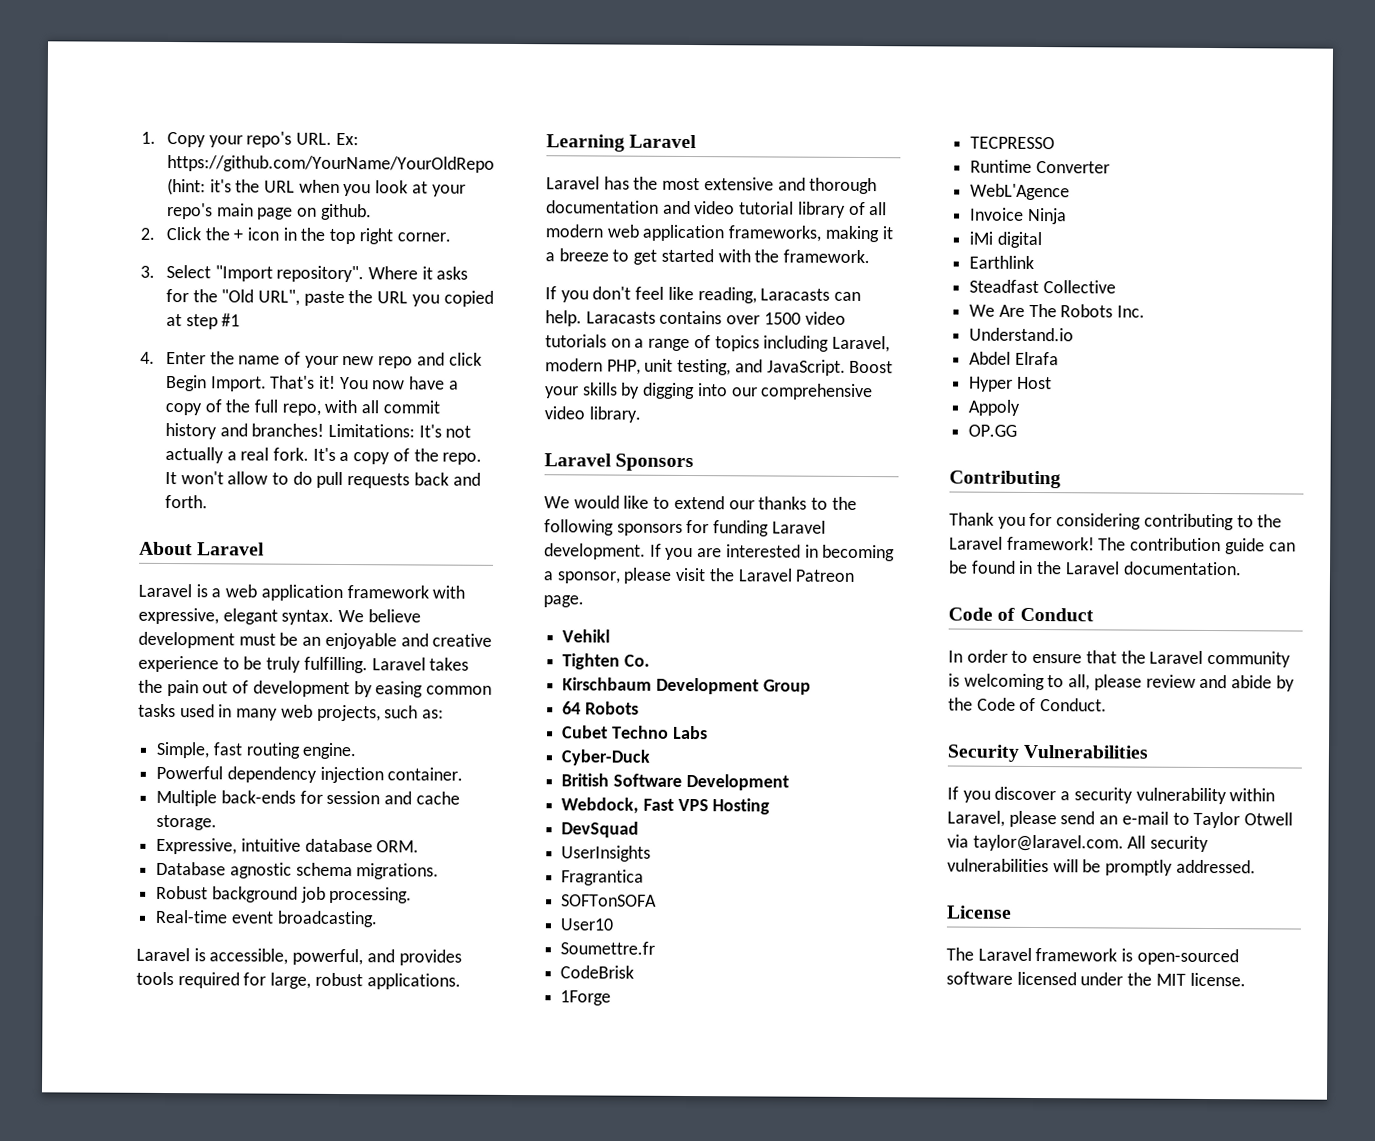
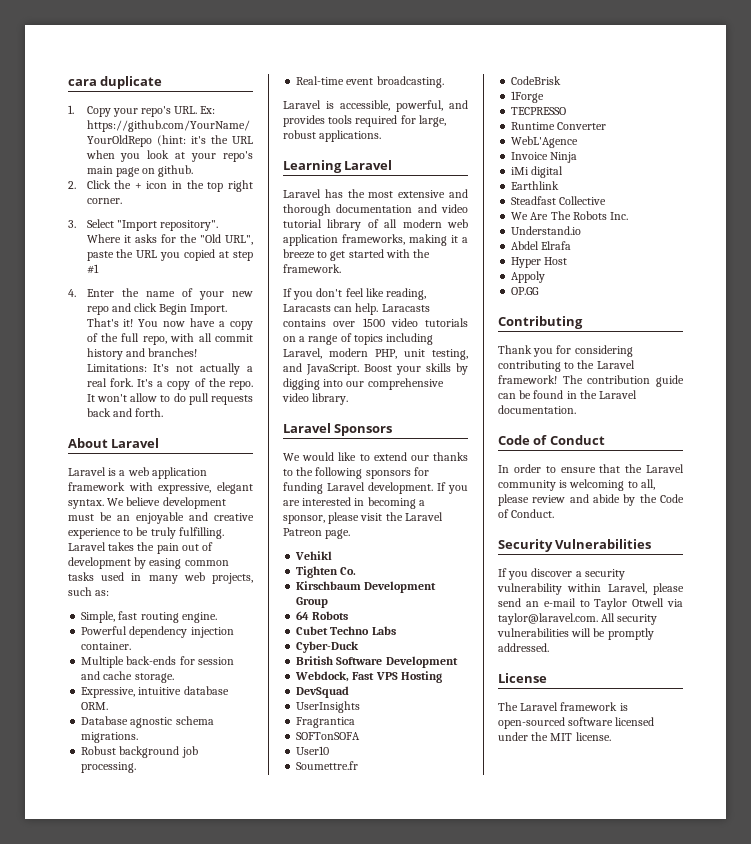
(141, 137) none -> [68,76,163,89] cara duplicate //

